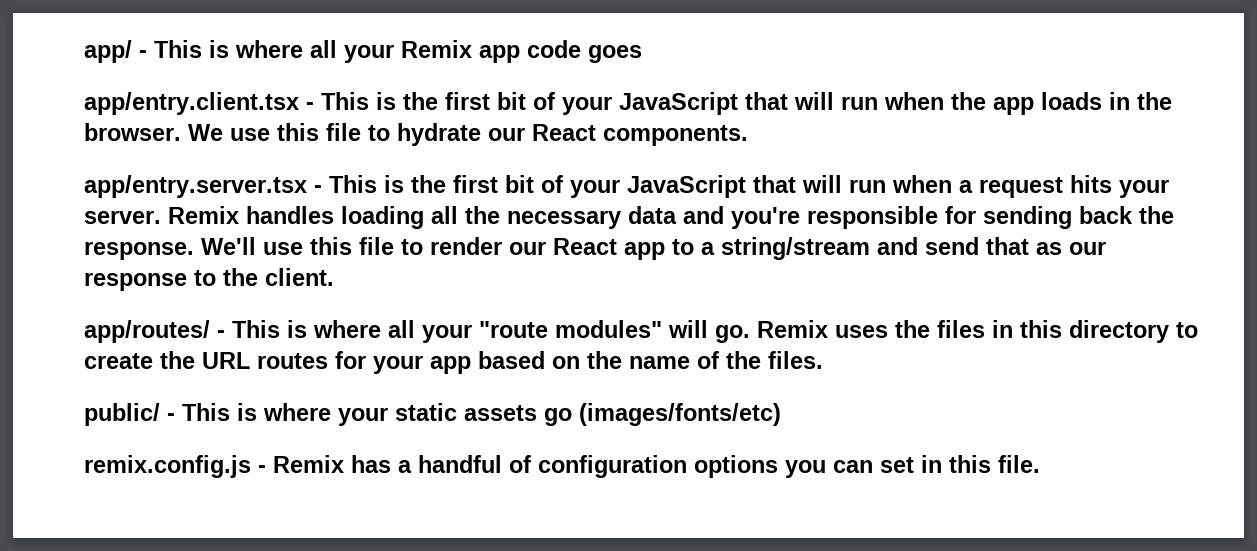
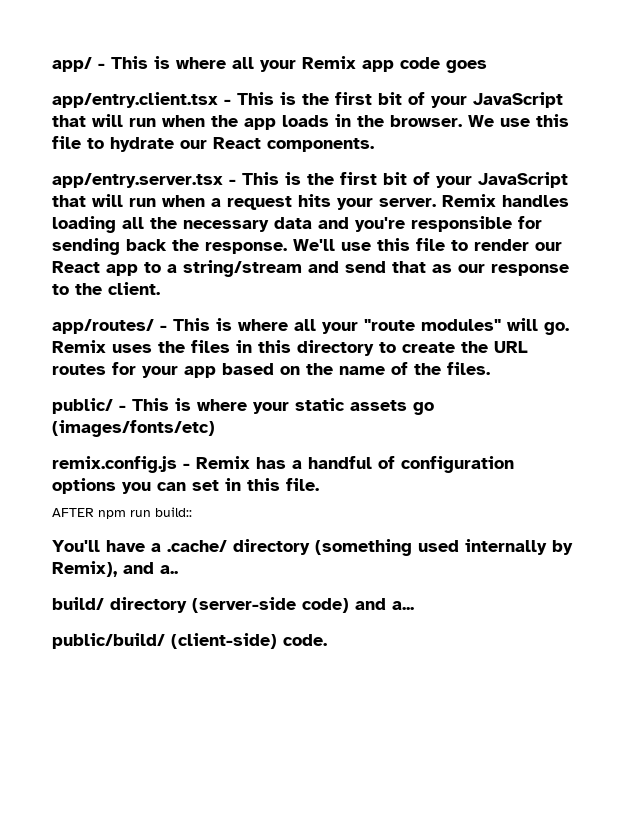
(1040, 464) none -> [52,507,192,519] [52,539,573,556] [52,561,178,577] [52,597,414,613] [52,633,327,649] // AFTER npm run build:: // You'll have a .cache/ directory (something used internally by Remix), and a.. // build/ directory (server-side code) and a... // public/build/ (client-side) code.

